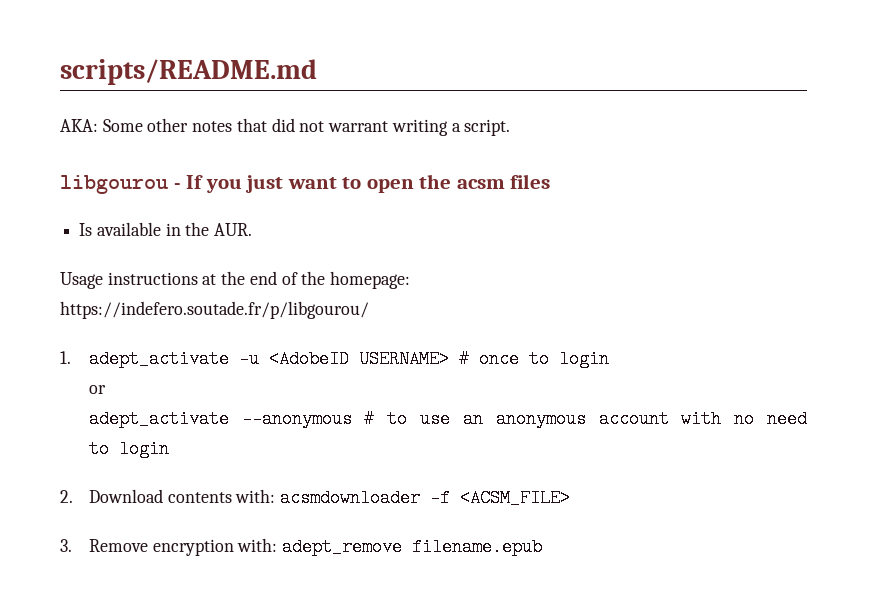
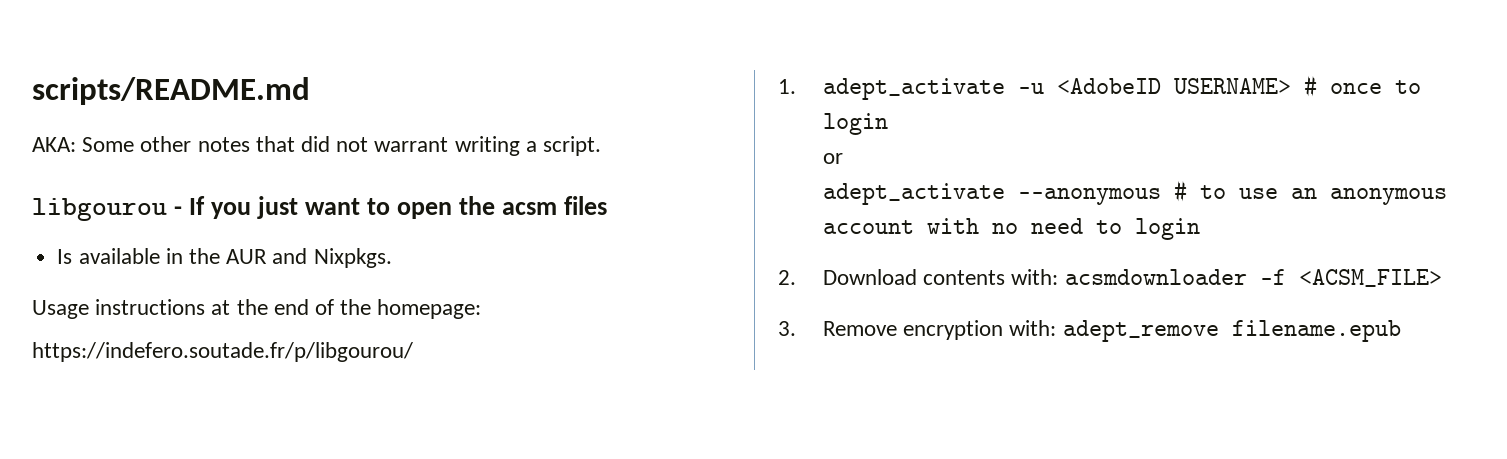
[214,223,253,236] AUR. -> [226,248,392,268] AUR and Nixpkgs.

